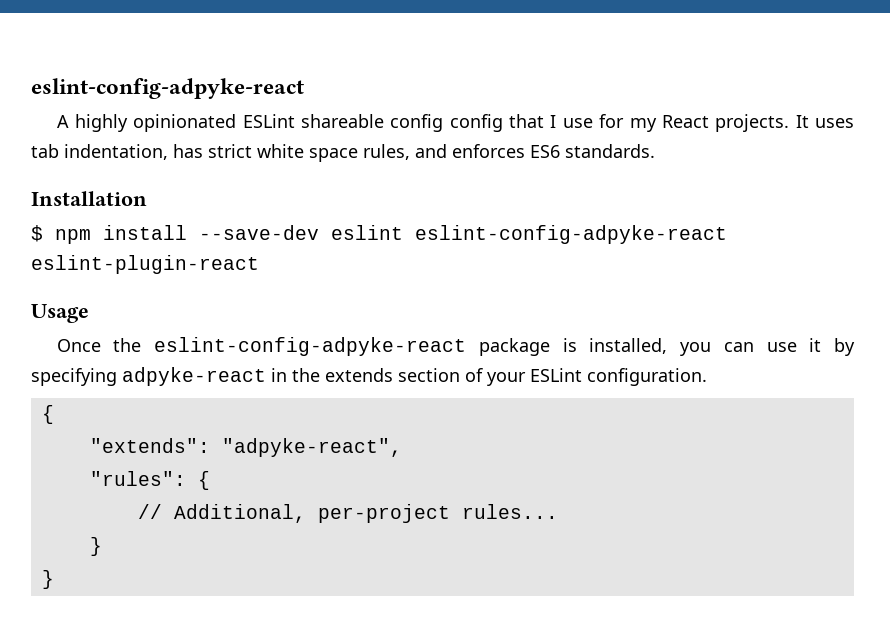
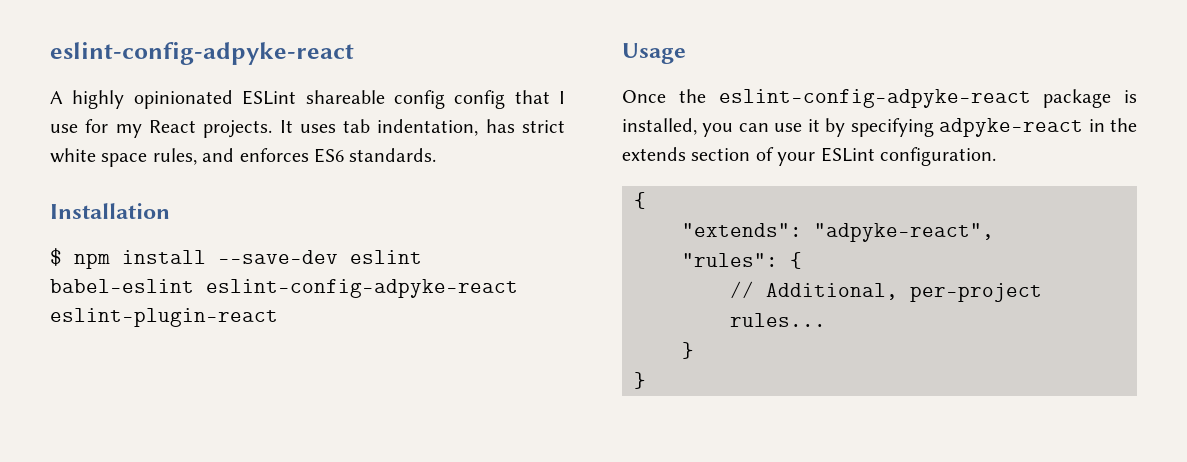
(403, 232) none -> [50,279,194,293] babel-eslint

